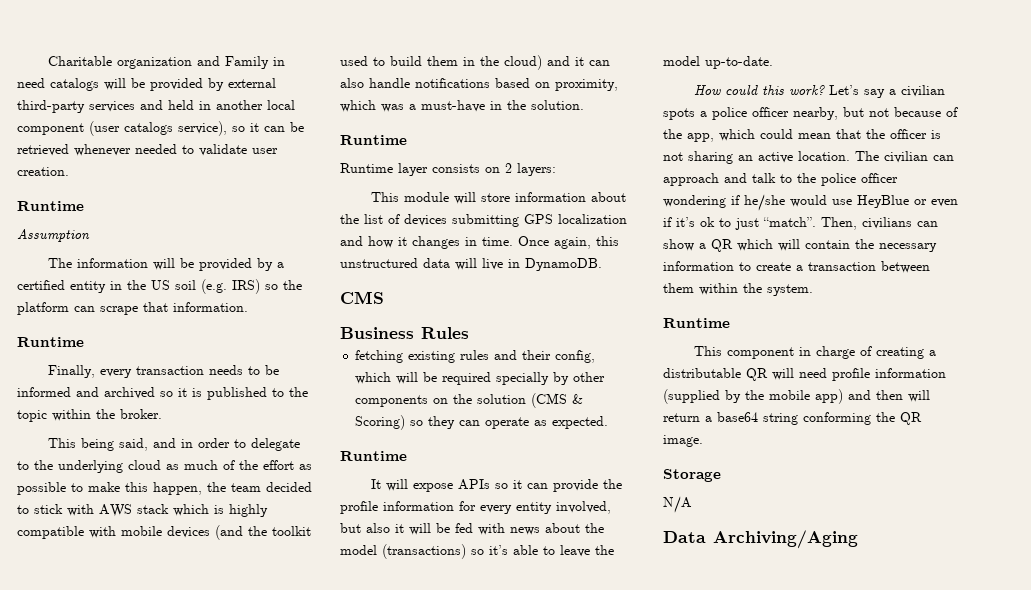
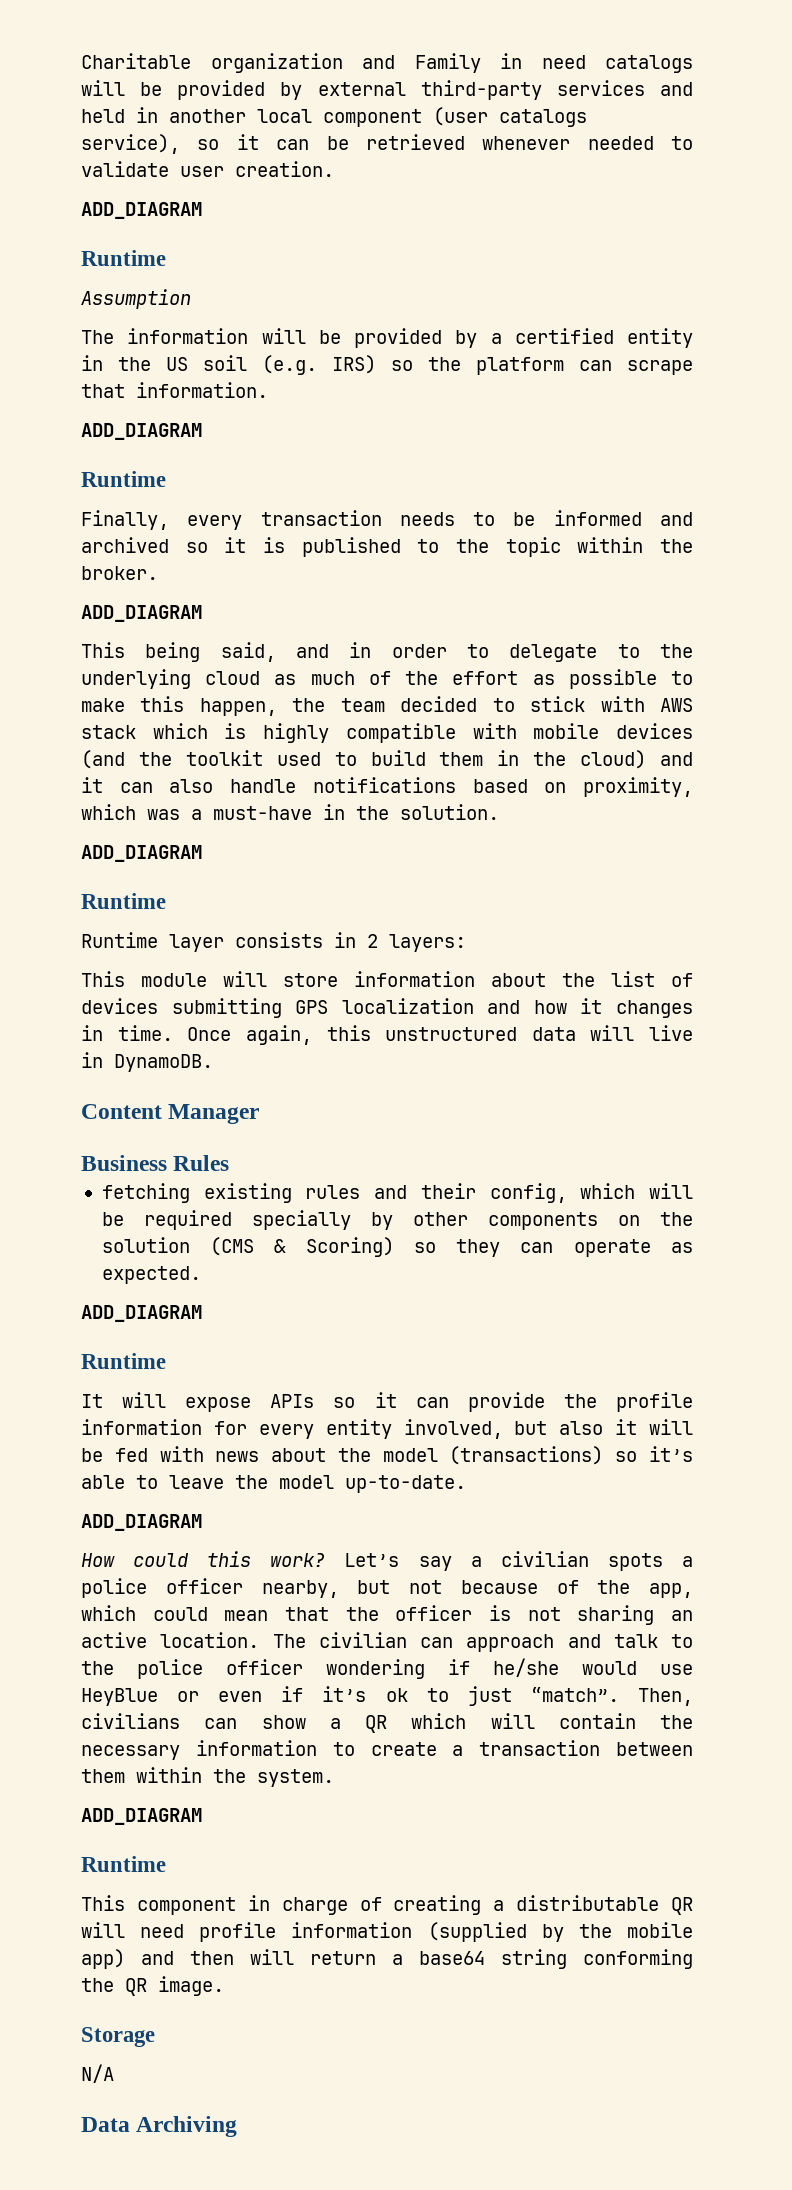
(69, 171) none -> [81,202,202,219] // ADD_DIAGRAM
(248, 307) none -> [81,423,202,440] // ADD_DIAGRAM
(162, 414) none -> [81,605,202,622] // ADD_DIAGRAM
(584, 105) none -> [81,845,202,862] // ADD_DIAGRAM
[485,167,500,173] on -> [334,932,356,948] in
[340,291,384,304] CMS -> [81,1104,260,1124] Content Manager
(609, 422) none -> [81,1305,202,1322] // ADD_DIAGRAM
(773, 62) none -> [81,1514,202,1531] // ADD_DIAGRAM
(813, 290) none -> [81,1808,202,1825] // ADD_DIAGRAM
[713,530,858,549] Archiving/Aging -> [136,2116,238,2137] Archiving

